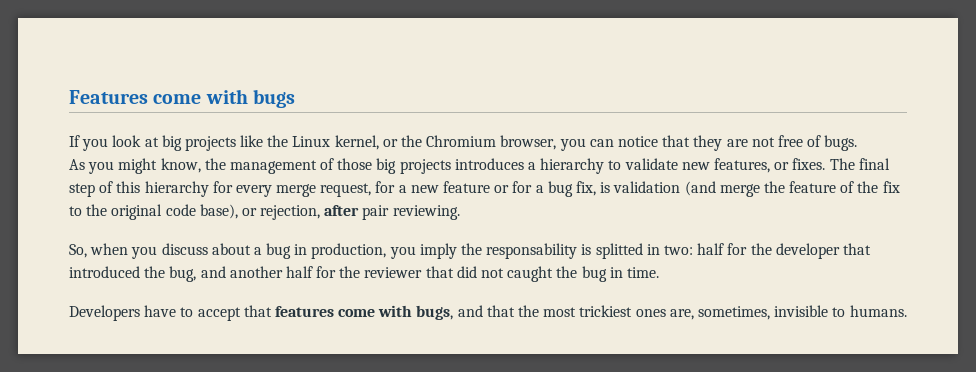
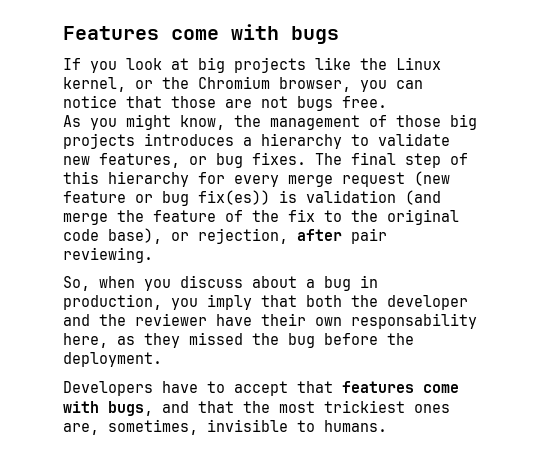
[693,135,723,151] they -> [171,96,216,108] those
[777,135,858,151] free of bugs. -> [297,96,387,111] bugs free.
(790, 166) none -> [216,153,243,168] bug
[320,181,596,197] request, for a new feature or for a bug fix, -> [342,171,450,187] [63,190,270,206] request (new feature or bug fix(es))
[461,243,871,259] [69,266,659,282] the responsability is splitted in two: half for the developer that introduced the bug, and another half for the reviewer that did not caught the bug in time. -> [261,295,468,310] [63,313,477,329] [63,332,414,348] [63,352,162,367] that both the developer and the reviewer have their own responsability here, as they missed the bug before the deployment.

